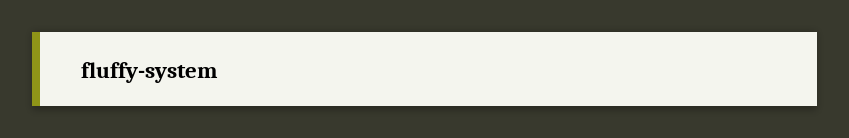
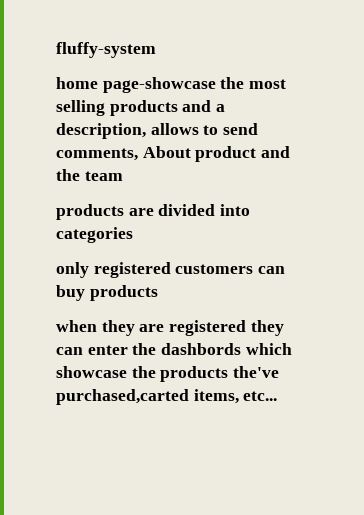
(218, 72) none -> [56,77,287,93] [56,100,226,116] [56,123,259,139] [56,146,291,162] [56,169,123,181] [56,204,251,220] [56,227,133,243] [56,262,286,278] [56,285,158,301] [56,320,284,336] [56,343,292,355] [56,366,280,382] [56,389,278,405] // home page-showcase the most selling products and a description, allows to send comments, About product and the team // products are divided into categories // only registered customers can buy products // when they are registered they can enter the dashbords which showcase the products the've purchased,carted items, etc...

